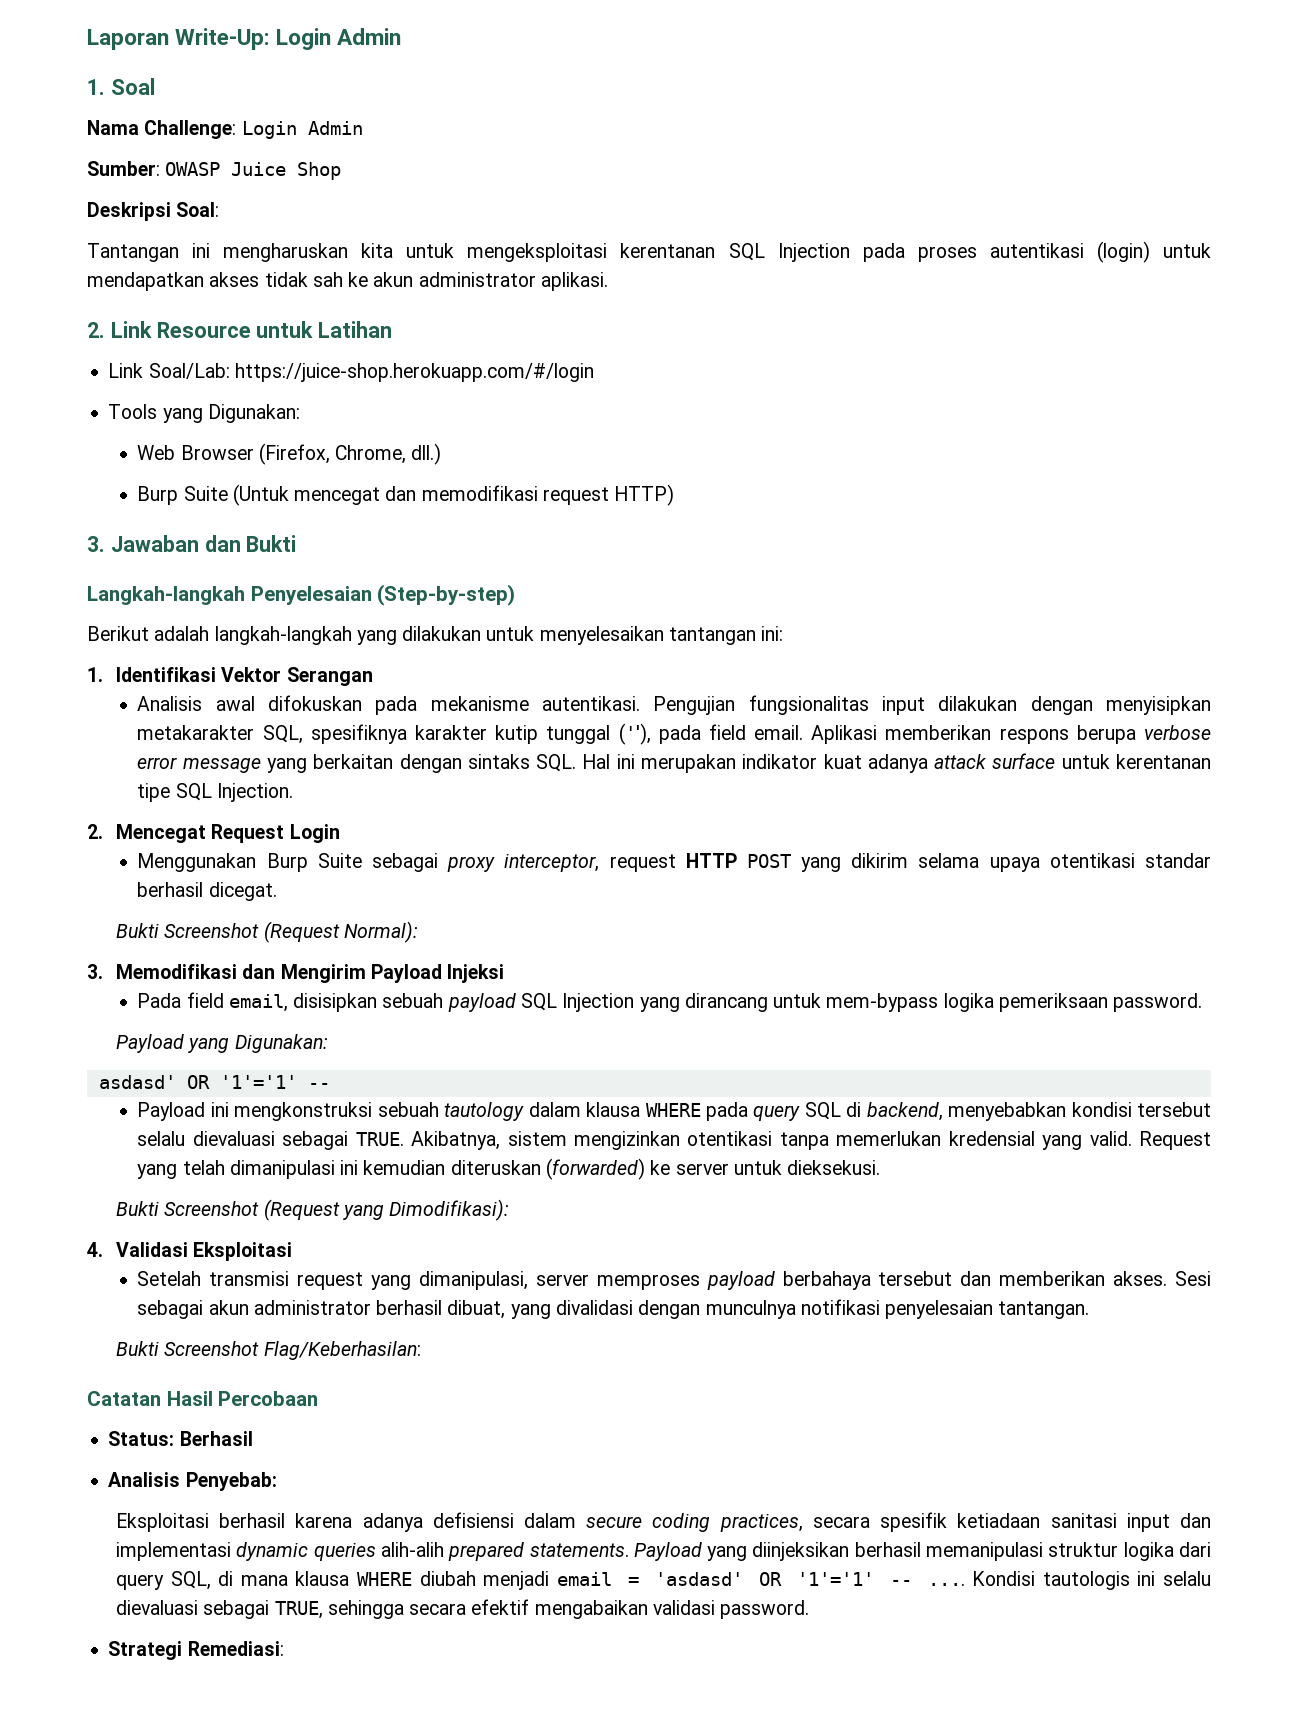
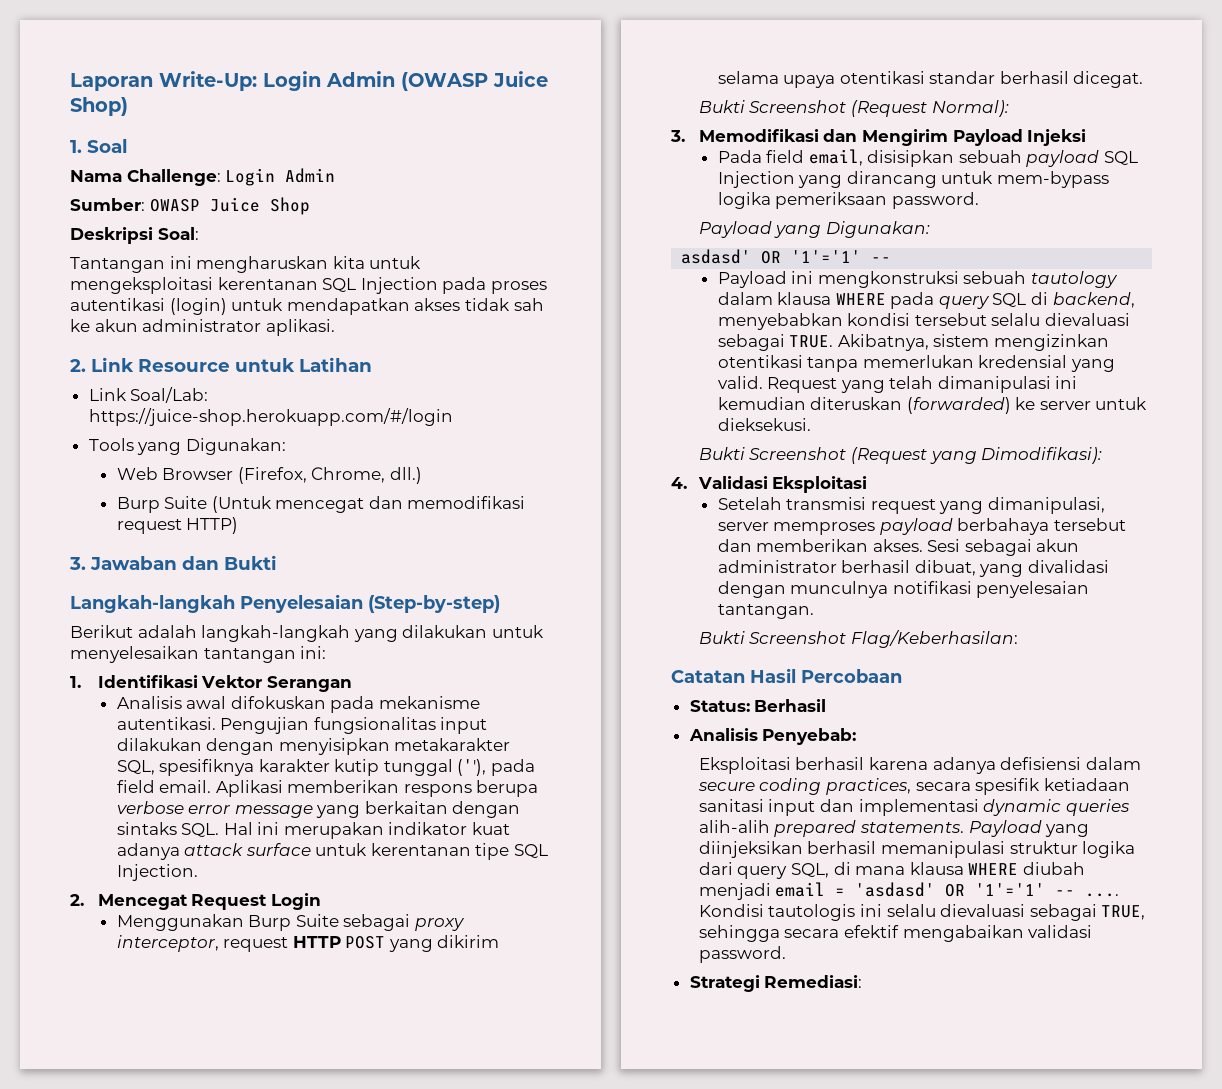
(402, 36) none -> [401,71,548,91] [70,97,128,116] (OWASP Juice Shop)

